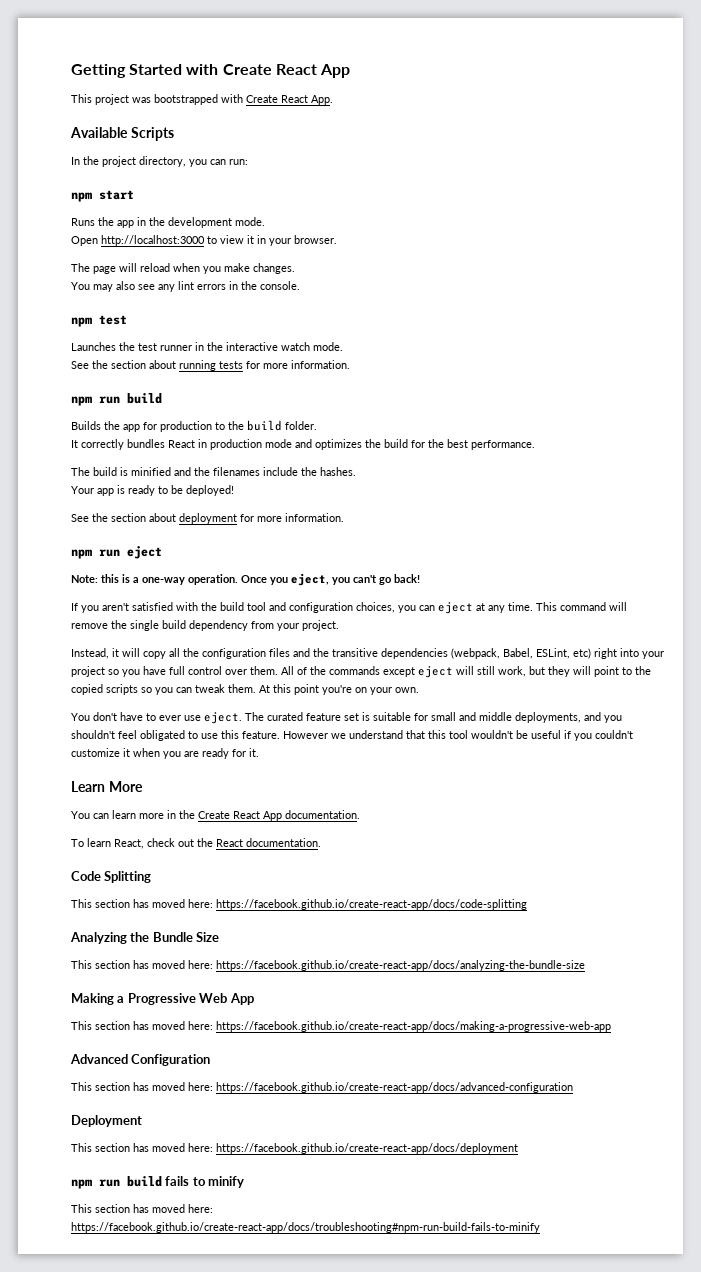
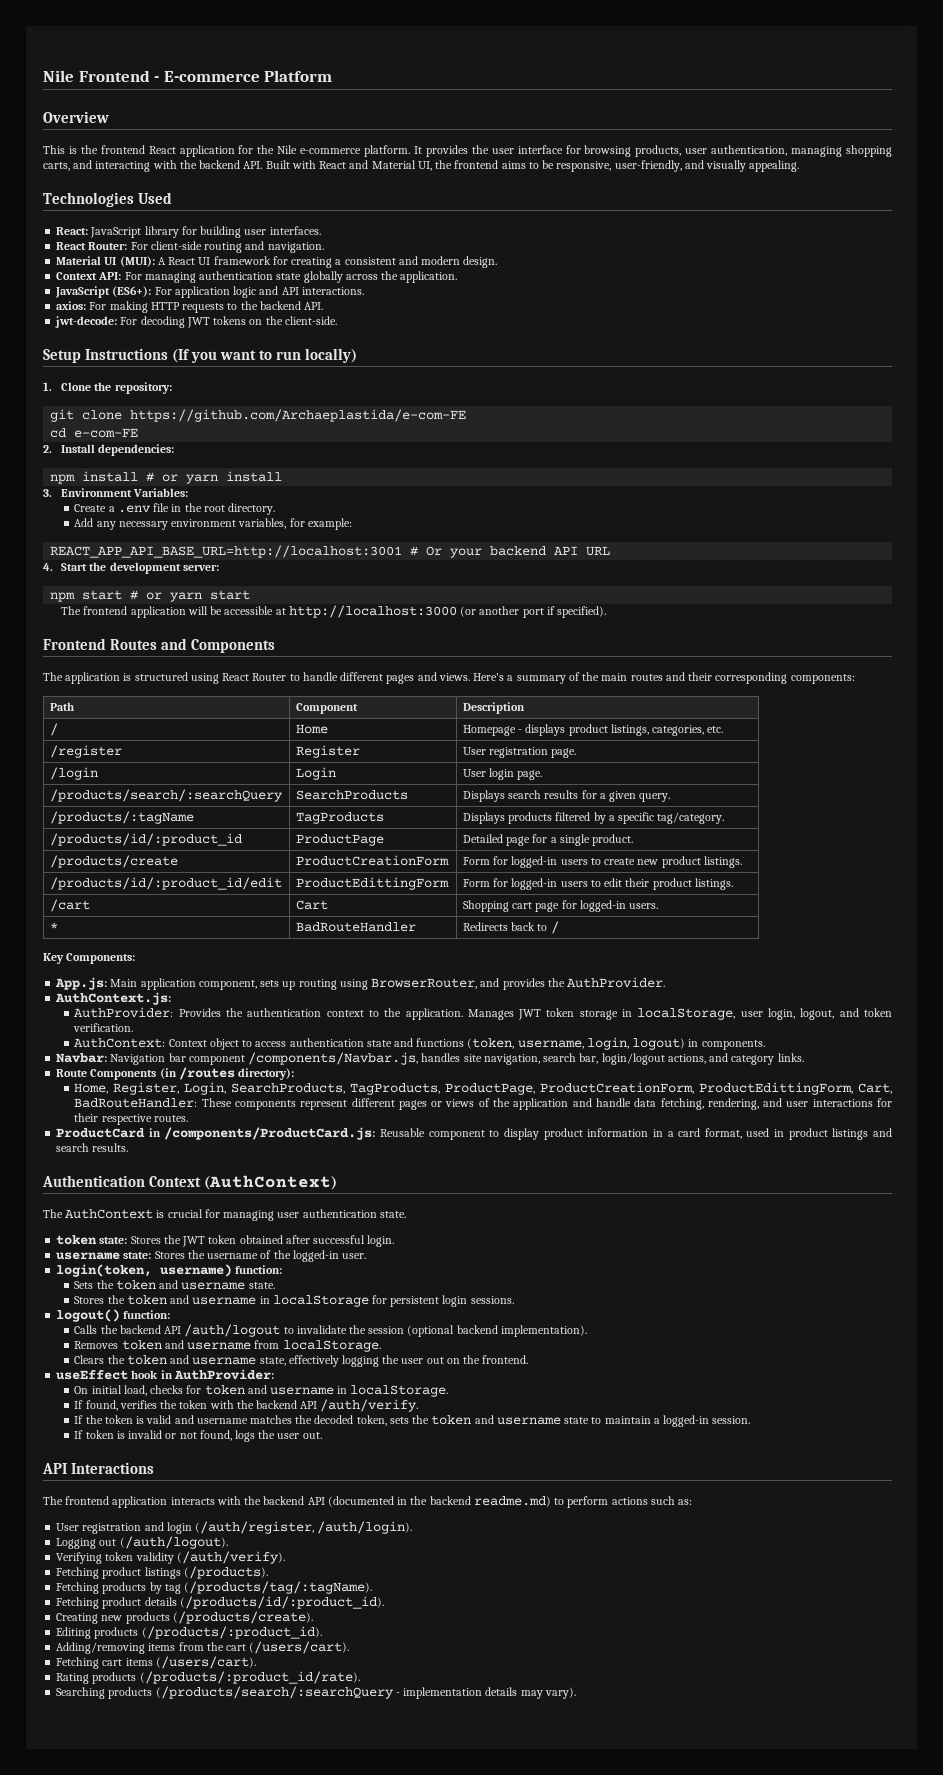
[71,64,350,78] [71,94,333,105] [70,127,174,141] [71,156,248,167] [71,190,134,202] [71,217,265,228] [71,235,337,246] [71,263,295,274] [71,281,300,292] [71,315,127,327] [71,342,343,351] [71,360,350,371] [71,393,162,406] [71,420,317,432] [71,439,535,450] [71,467,356,476] [71,485,234,496] [71,513,344,524] [71,546,162,559] [71,573,420,586] [71,602,627,614] [71,620,339,631] [71,648,664,659] [71,666,651,678] [71,684,419,695] [71,712,622,724] [71,730,633,741] [71,748,259,759] [71,781,143,792] [71,810,360,821] [71,838,321,849] [71,871,152,883] [71,899,527,910] [70,932,220,944] [71,960,585,971] [71,993,254,1005] [71,1021,611,1032] [70,1054,211,1066] [71,1082,573,1093] [71,1115,142,1127] [71,1143,518,1154] [71,1176,245,1189] [71,1204,213,1213] [71,1222,540,1233] Getting Started with Create React App // This project was bootstrapped with Create React App. // Available Scripts // In the project directory, you can run: // npm start // Runs the app in the development mode. // Open http://localhost:3000 to view it in your browser. // The page will reload when you make changes. // You may also see any lint errors in the console. // npm test // Launches the test runner in the interactive watch mode. // See the section about running tests for more information. // npm run build // Builds the app for production to the build folder. // It correctly bundles React in production mode and optimizes the build for the best performance. // The build is minified and the filenames include the hashes. // Your app is ready to be deployed! // See the section about deployment for more information. // npm run eject // Note: this is a one-way operation. Once you eject, you can't go back! // If you aren't satisfied with the build tool and configuration choices, you can eject at any time. This command will remove the single build dependency from your project. // Instead, it will copy all the configuration files and the transitive dependencies (webpack, Babel, ESLint, etc) right into your project so you have full control over them. All of the commands except eject will still work, but they will point to the copied scripts so you can tweak them. At this point you're on your own. // You don't have to ever use eject. The curated feature set is suitable for small and middle deployments, and you shouldn't feel obligated to use this feature. However we understand that this tool wouldn't be useful if you couldn't customize it when you are ready for it. // Learn More // You can learn more in the Create React App documentation. // To learn React, check out the React documentation. // Code Splitting // This section has moved here: https://facebook.github.io/create-react-app/docs/code-splitting // Analyzing the Bundle Size // This section has moved here: https://facebook.github.io/create-react-app/docs/analyzing-the-bundle-size // Making a Progressive Web App // This section has moved here: https://facebook.github.io/create-react-app/docs/making-a-progressive-web-app // Advanced Configuration // This section has moved here: https://facebook.github.io/create-react-app/docs/advanced-configuration // Deployment // This section has moved here: https://facebook.github.io/create-react-app/docs/deployment // npm run build fails to minify // This section has moved here: https://facebook.github.io/create-react-app/docs/troubleshooting#npm-run-build-fails-to-minify -> [43,70,333,82] [43,111,109,123] [43,145,892,157] [43,160,800,172] [43,192,173,207] [56,226,321,238] [56,241,324,253] [56,256,498,268] [56,271,458,283] [55,286,364,298] [56,301,324,313] [55,316,337,328] [43,348,358,363] [43,382,172,394] [50,409,467,422] [50,428,139,438] [43,444,175,456] [50,471,283,484] [43,488,189,497] [74,503,275,515] [74,518,352,530] [50,545,611,558] [43,562,219,574] [50,590,251,602] [61,605,606,618] [43,638,276,653] [43,672,855,684] [49,702,74,711] [295,703,358,714] [462,702,525,714] [49,723,58,736] [295,724,328,734] [462,724,724,736] [49,745,122,758] [295,745,360,758] [462,747,577,758] [49,767,98,780] [295,767,336,780] [462,768,543,780] [49,789,283,802] [295,790,408,800] [462,790,671,802] [49,811,194,824] [295,812,384,824] [462,812,725,824] [49,833,242,846] [295,834,384,846] [462,834,634,846] [49,855,178,868] [295,855,449,866] [462,856,742,868] [49,877,282,890] [295,877,449,890] [462,878,733,890] [49,899,90,912] [295,900,328,910] [462,900,659,912] [49,922,58,931] [295,922,416,932] [462,921,559,934] [43,953,136,964] [55,977,666,990] [55,992,172,1005] [74,1007,893,1020] [73,1023,134,1032] [74,1037,765,1050] [56,1052,804,1065] [56,1067,295,1080] [74,1082,892,1095] [74,1098,893,1110] [74,1113,188,1125] [56,1127,892,1140] [56,1143,129,1152] [42,1175,338,1190] [43,1209,406,1221] [56,1235,395,1247] [56,1250,367,1262] [56,1264,283,1277] [74,1280,275,1290] [74,1295,514,1307] [56,1309,171,1322] [74,1324,587,1337] [74,1340,381,1352] [74,1355,529,1367] [56,1369,274,1380] [74,1385,449,1397] [74,1399,419,1412] [74,1415,751,1427] [74,1430,322,1442] [42,1462,155,1474] [43,1496,693,1508] [56,1521,413,1534] [56,1536,228,1549] [56,1551,285,1564] [56,1566,268,1579] [56,1581,373,1594] [56,1596,384,1609] [56,1611,313,1624] [56,1626,322,1639] [56,1641,350,1654] [56,1656,256,1669] [56,1671,360,1684] [56,1686,576,1699] Nile Frontend - E-commerce Platform // Overview // This is the frontend React application for the Nile e-commerce platform. It provides the user interface for browsing products, user authentication, managing shopping carts, and interacting with the backend API. Built with React and Material UI, the frontend aims to be responsive, user-friendly, and visually appealing. // Technologies Used // React: JavaScript library for building user interfaces. // React Router: For client-side routing and navigation. // Material UI (MUI): A React UI framework for creating a consistent and modern design. // Context API: For managing authentication state globally across the application. // JavaScript (ES6+): For application logic and API interactions. // axios: For making HTTP requests to the backend API. // jwt-decode: For decoding JWT tokens on the client-side. // Setup Instructions (If you want to run locally) // 1. Clone the repository: // git clone https://github.com/Archaeplastida/e-com-FE // cd e-com-FE // 2. Install dependencies: // npm install # or yarn install // 3. Environment Variables: // Create a .env file in the root directory. // Add any necessary environment variables, for example: // REACT_APP_API_BASE_URL=http://localhost:3001 # Or your backend API URL // 4. Start the development server: // npm start # or yarn start // The frontend application will be accessible at http://localhost:3000 (or another port if specified). // Frontend Routes and Components // The application is structured using React Router to handle different pages and views. Here's a summary of the main routes and their corresponding components: // Path | Component | Description // / | Home | Homepage - displays product listings, categories, etc. // /register | Register | User registration page. // /login | Login | User login page. // /products/search/:searchQuery | SearchProducts | Displays search results for a given query. // /products/:tagName | TagProducts | Displays products filtered by a specific tag/category. // /products/id/:product_id | ProductPage | Detailed page for a single product. // /products/create | ProductCreationForm | Form for logged-in users to create new product listings. // /products/id/:product_id/edit | ProductEdittingForm | Form for logged-in users to edit their product listings. // /cart | Cart | Shopping cart page for logged-in users. // * | BadRouteHandler | Redirects back to / // Key Components: // App.js: Main application component, sets up routing using BrowserRouter, and provides the AuthProvider. // AuthContext.js: // AuthProvider: Provides the authentication context to the application. Manages JWT token storage in localStorage, user login, logout, and token verification. // AuthContext: Context object to access authentication state and functions (token, username, login, logout) in components. // Navbar: Navigation bar component /components/Navbar.js, handles site navigation, search bar, login/logout actions, and category links. // Route Components (in /routes directory): // Home, Register, Login, SearchProducts, TagProducts, ProductPage, ProductCreationForm, ProductEdittingForm, Cart, BadRouteHandler: These components represent different pages or views of the application and handle data fetching, rendering, and user interactions for their respective routes. // ProductCard in /components/ProductCard.js: Reusable component to display product information in a card format, used in product listings and search results. // Authentication Context (AuthContext) // The AuthContext is crucial for managing user authentication state. // token state: Stores the JWT token obtained after successful login. // username state: Stores the username of the logged-in user. // login(token, username) function: // Sets the token and username state. // Stores the token and username in localStorage for persistent login sessions. // logout() function: // Calls the backend API /auth/logout to invalidate the session (optional backend implementation). // Removes token and username from localStorage. // Clears the token and username state, effectively logging the user out on the frontend. // useEffect hook in AuthProvider: // On initial load, checks for token and username in localStorage. // If found, verifies the token with the backend API /auth/verify. // If the token is valid and username matches the decoded token, sets the token and username state to maintain a logged-in session. // If token is invalid or not found, logs the user out. // API Interactions // The frontend application interacts with the backend API (documented in the backend readme.md) to perform actions such as: // User registration and login (/auth/register, /auth/login). // Logging out (/auth/logout). // Verifying token validity (/auth/verify). // Fetching product listings (/products). // Fetching products by tag (/products/tag/:tagName). // Fetching product details (/products/id/:product_id). // Creating new products (/products/create). // Editing products (/products/:product_id). // Adding/removing items from the cart (/users/cart). // Fetching cart items (/users/cart). // Rating products (/products/:product_id/rate). // Searching products (/products/search/:searchQuery - implementation details may vary).

